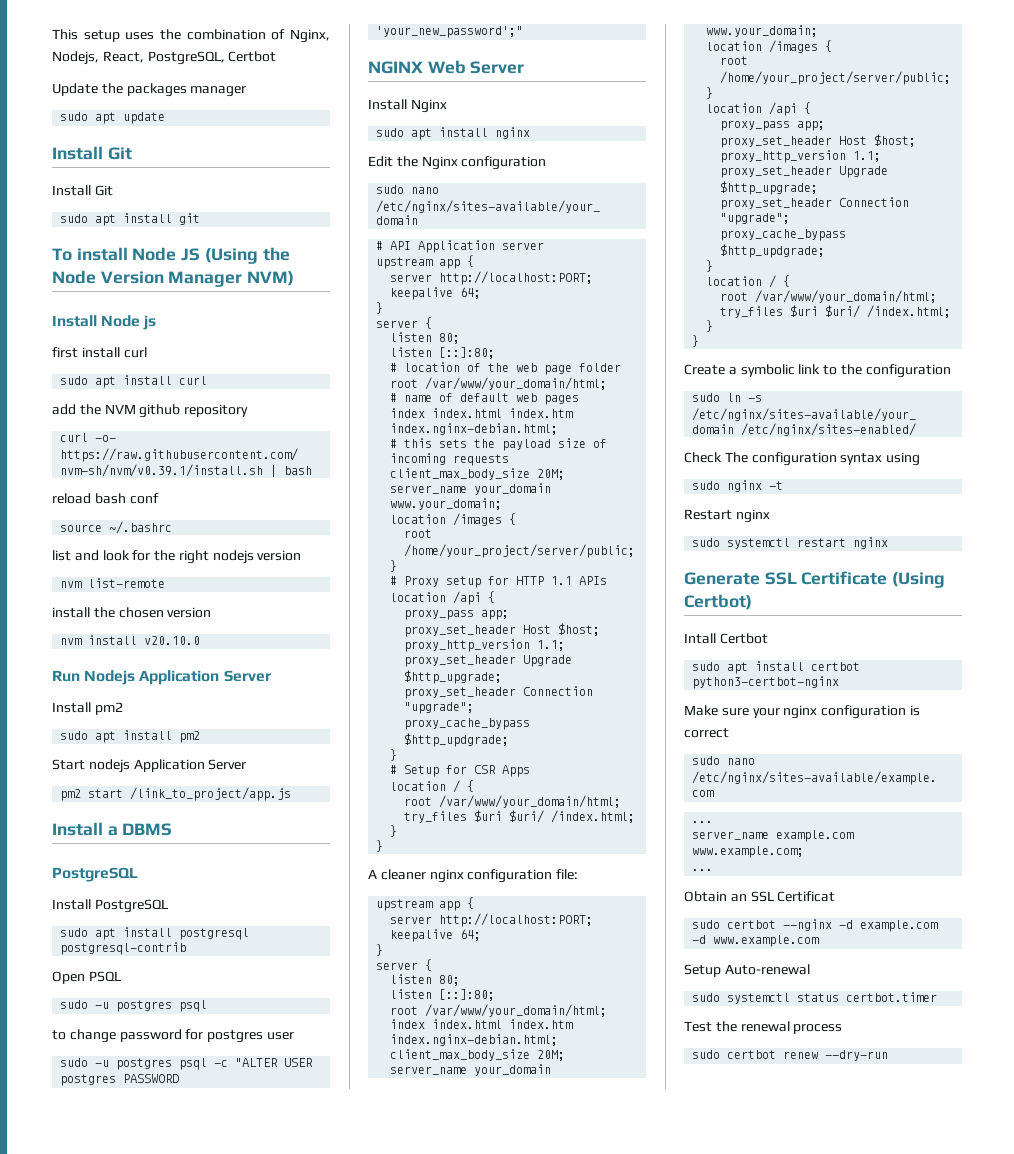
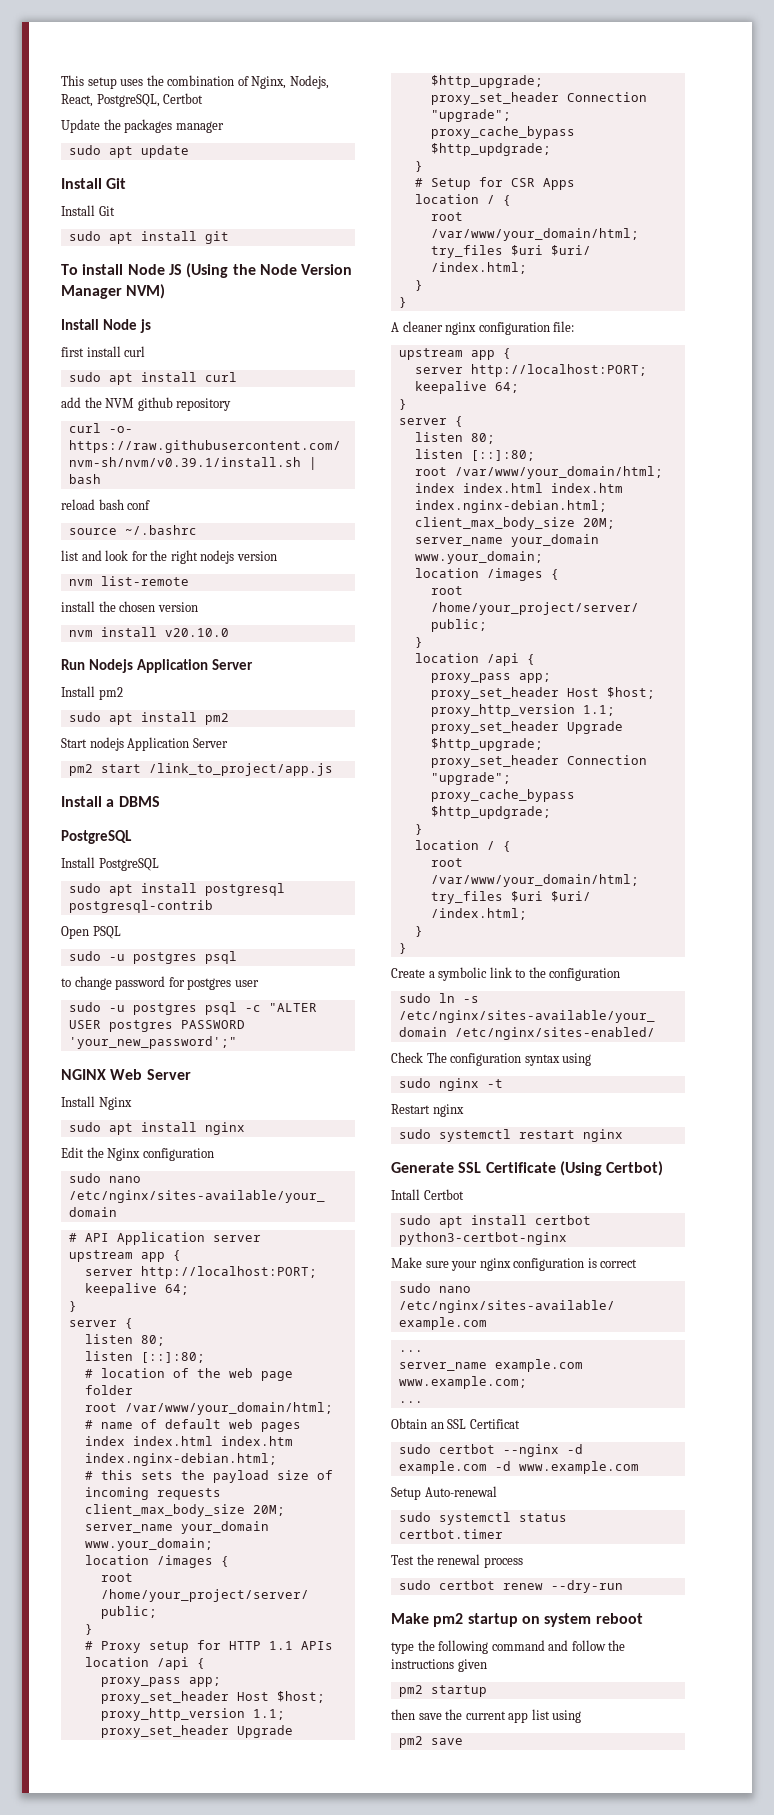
(889, 1055) none -> [391,1613,643,1627] [391,1640,626,1654] [391,1659,487,1672] [398,1685,487,1697] [391,1709,582,1723] [398,1736,463,1748] // Make pm2 startup on system reboot // type the following command and follow the instructions given // pm2 startup // then save the current app list using // pm2 save

